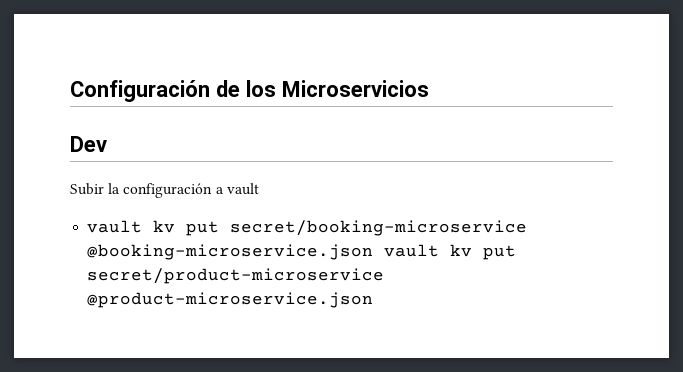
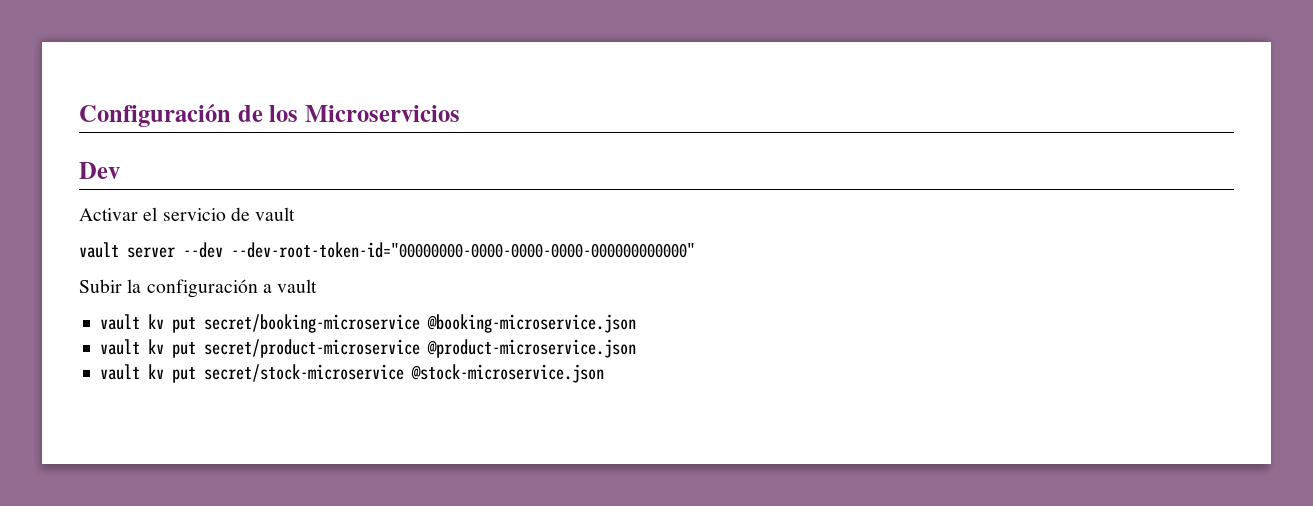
(107, 144) none -> [79,207,296,221] [79,242,695,258] // Activar el servicio de vault // vault server --dev --dev-root-token-id="00000000-0000-0000-0000-000000000000"
(374, 252) none -> (637, 323) //
(374, 300) none -> [100,364,605,383] // vault kv put secret/stock-microservice @stock-microservice.json

